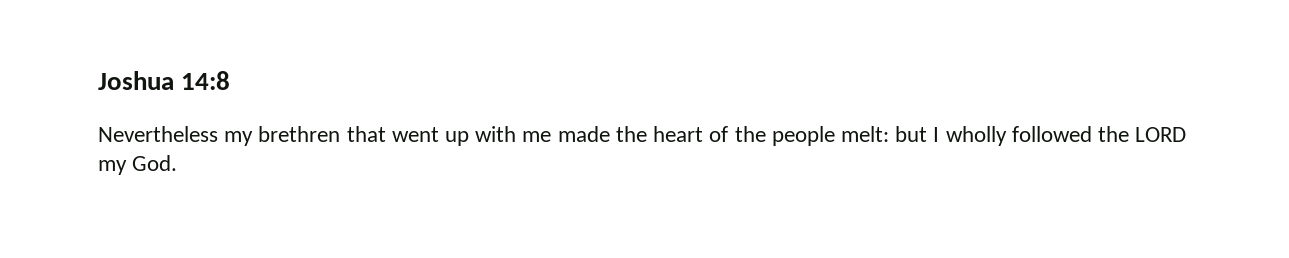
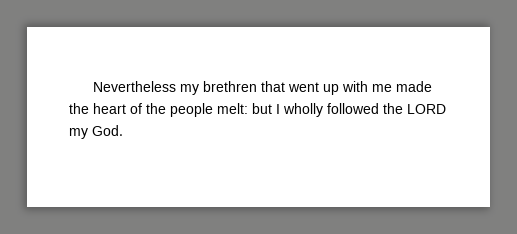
[98,71,231,90] Joshua 14:8 // -> (93, 86) none

